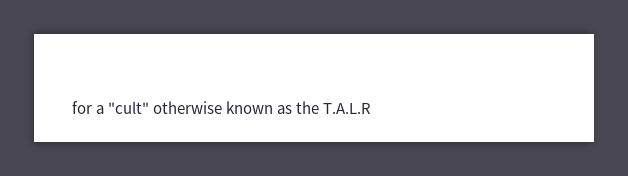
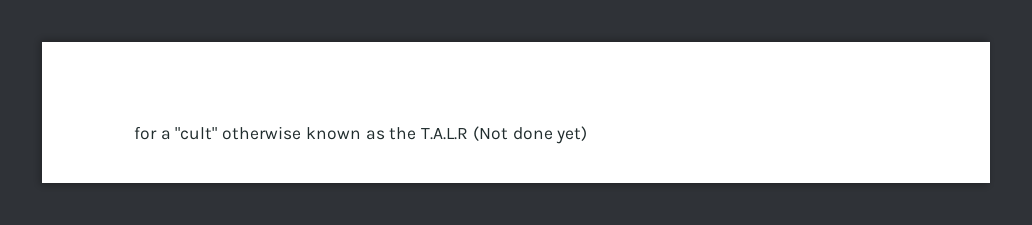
(372, 108) none -> [472,126,588,144] (Not done yet)

